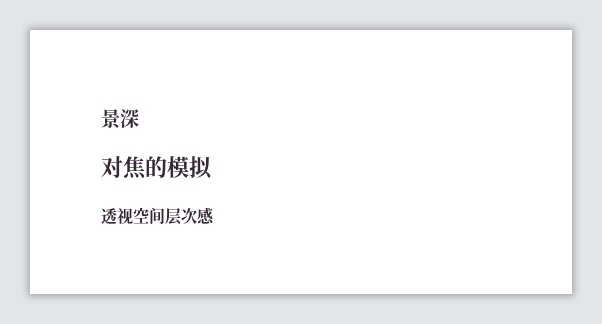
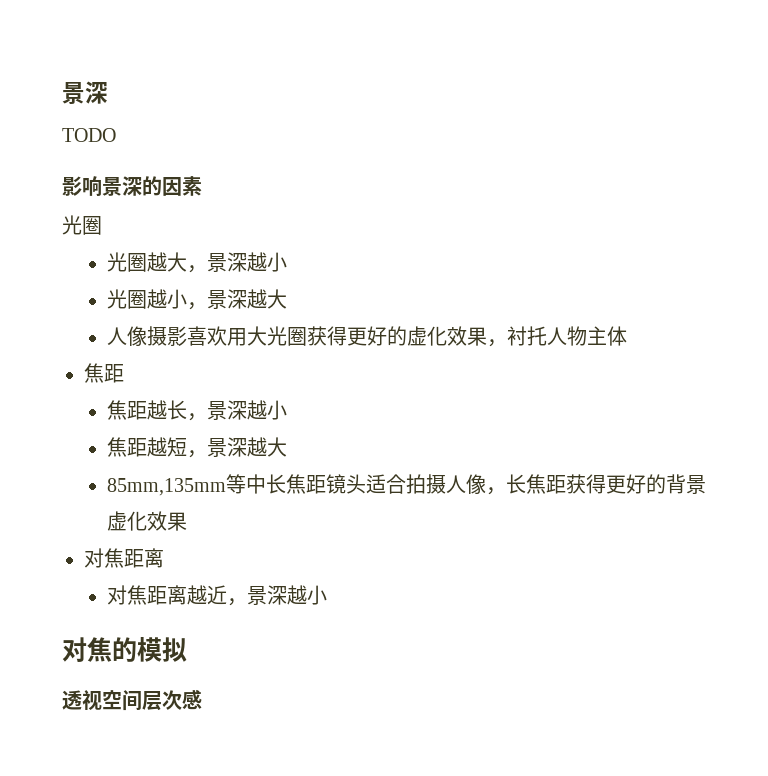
[101,109,139,129] 景深 -> [62,81,108,104] [62,128,116,142] [62,176,202,197] [62,215,102,235] [106,252,287,273] [106,289,287,310] [106,326,627,347] [84,363,124,383] [106,400,287,421] [106,437,287,458] [106,474,706,496] [106,511,187,531] [84,548,164,568] [106,585,327,606] 景深 // TODO // 影响景深的因素 // 光圈 // 光圈越大，景深越小 // 光圈越小，景深越大 // 人像摄影喜欢用大光圈获得更好的虚化效果，衬托人物主体 // 焦距 // 焦距越长，景深越小 // 焦距越短，景深越大 // 85mm,135mm等中长焦距镜头适合拍摄人像，长焦距获得更好的背景虚化效果 // 对焦距离 // 对焦距离越近，景深越小

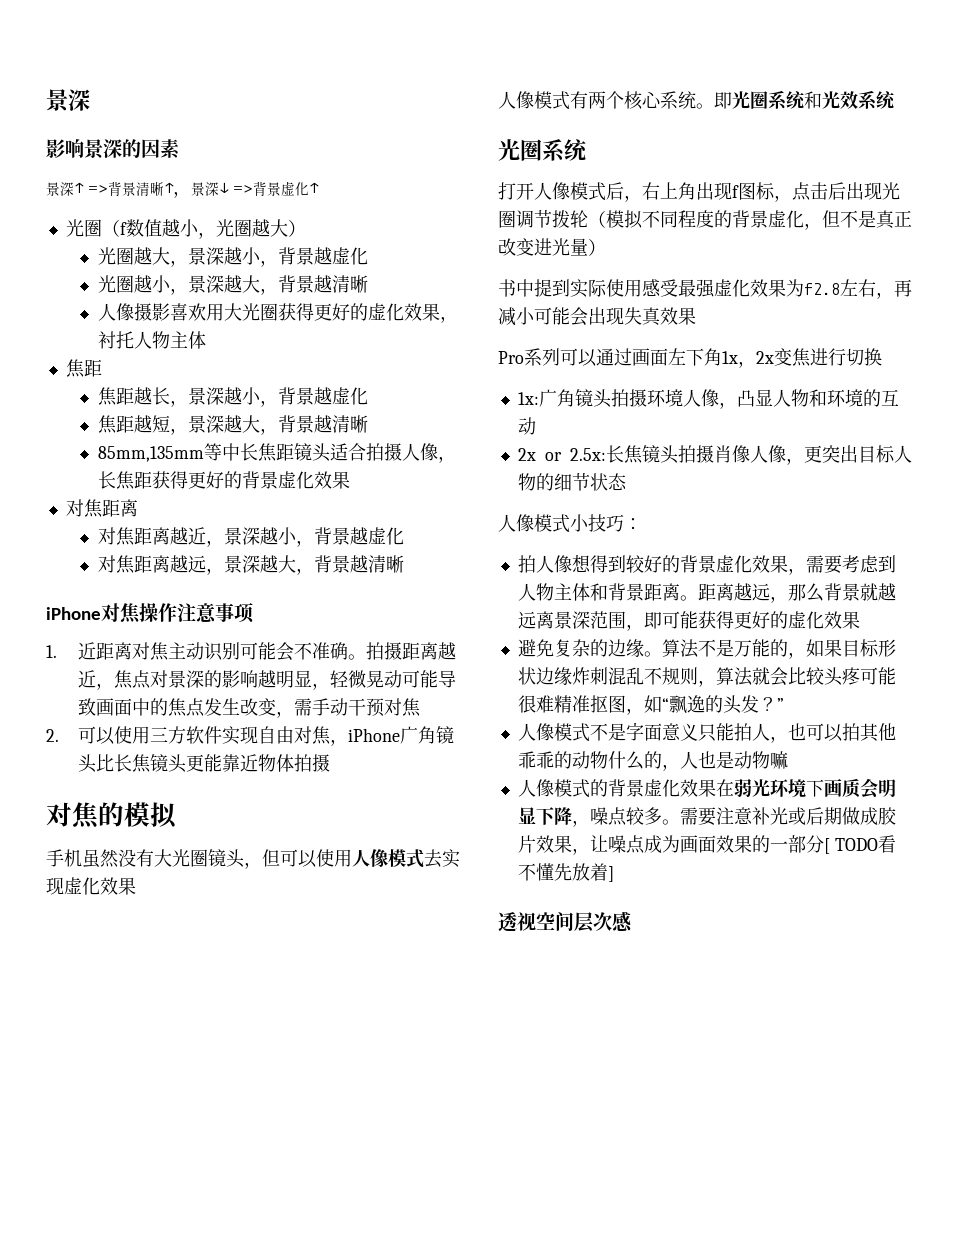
[62,81,108,104] [62,128,116,142] 景深 // TODO -> [46,89,90,112] 景深
[62,215,102,235] 光圈 -> [46,181,319,198] [65,219,306,239] 景深↑ =>背景清晰↑，景深↓ =>背景虚化↑ // 光圈（f数值越小，光圈越大）
(287, 262) none -> [259,247,368,267] ，背景越虚化
(287, 299) none -> [259,275,368,295] ，背景越清晰
(287, 410) none -> [259,387,368,407] ，背景越虚化
(287, 447) none -> [259,415,368,435] ，背景越清晰
[62,637,187,662] // 对焦的模拟 -> [295,527,404,547] [97,555,404,575] [46,603,254,624] [46,642,456,661] [77,670,456,690] [77,698,421,718] [46,726,454,746] [77,754,330,773] [46,802,177,829] [46,849,460,869] [46,877,136,895] [498,90,895,110] [498,139,587,162] [498,182,900,202] [498,210,912,230] [498,238,606,256] [498,279,912,299] [498,307,696,326] [498,348,882,368] [517,389,899,409] [517,417,536,435] [517,445,912,465] [517,473,627,491] [498,514,642,533] [517,554,896,575] [517,583,896,603] [517,611,860,631] [517,639,896,659] [517,667,896,687] [517,695,784,715] [517,722,896,743] [517,751,788,771] [517,778,896,799] [517,807,897,827] [517,835,896,855] [517,863,614,882] ，背景越虚化 // 对焦距离越远，景深越大，背景越清晰 // iPhone对焦操作注意事项 // 1.近距离对焦主动识别可能会不准确。拍摄距离越近，焦点对景深的影响越明显，轻微晃动可能导致画面中的焦点发生改变，需手动干预对焦 // 2.可以使用三方软件实现自由对焦，iPhone广角镜头比长焦镜头更能靠近物体拍摄 // 对焦的模拟 // 手机虽然没有大光圈镜头，但可以使用人像模式去实现虚化效果 // 人像模式有两个核心系统。即光圈系统和光效系统 // 光圈系统 // 打开人像模式后，右上角出现f图标，点击后出现光圈调节拨轮（模拟不同程度的背景虚化，但不是真正改变进光量） // 书中提到实际使用感受最强虚化效果为f2.8左右，再减小可能会出现失真效果 // Pro系列可以通过画面左下角1x，2x变焦进行切换 // 1x:广角镜头拍摄环境人像，凸显人物和环境的互动 // 2x or 2.5x:长焦镜头拍摄肖像人像，更突出目标人物的细节状态 // 人像模式小技巧： // 拍人像想得到较好的背景虚化效果，需要考虑到人物主体和背景距离。距离越远，那么背景就越远离景深范围，即可能获得更好的虚化效果 // 避免复杂的边缘。算法不是万能的，如果目标形状边缘炸刺混乱不规则，算法就会比较头疼可能很难精准抠图，如“飘逸的头发？” // 人像模式不是字面意义只能拍人，也可以拍其他乖乖的动物什么的，人也是动物嘛 // 人像模式的背景虚化效果在弱光环境下画质会明显下降，噪点较多。需要注意补光或后期做成胶片效果，让噪点成为画面效果的一部分[ TODO看不懂先放着]

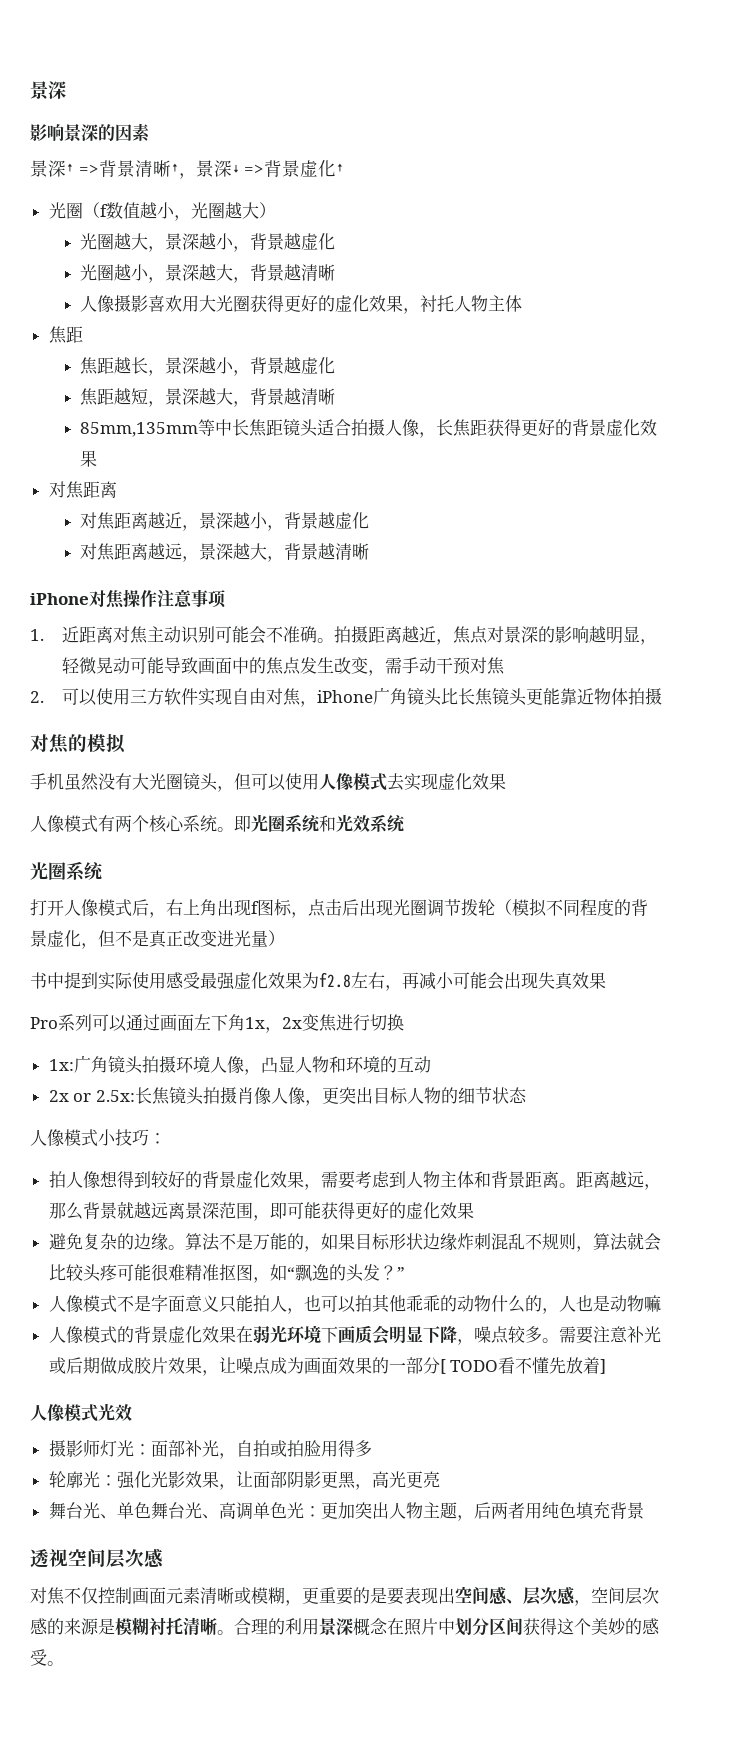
[498,911,633,932] 透视空间层次感 -> [30,1403,132,1422] [48,1439,372,1459] [48,1471,440,1490] [48,1501,644,1521] [30,1548,164,1568] [30,1586,659,1606] [30,1617,660,1636] [30,1649,64,1666] 人像模式光效 // 摄影师灯光：面部补光，自拍或拍脸用得多 // 轮廓光：强化光影效果，让面部阴影更黑，高光更亮 // 舞台光、单色舞台光、高调单色光：更加突出人物主题，后两者用纯色填充背景 // 透视空间层次感 // 对焦不仅控制画面元素清晰或模糊，更重要的是要表现出空间感、层次感，空间层次感的来源是模糊衬托清晰。合理的利用景深概念在照片中划分区间获得这个美妙的感受。

